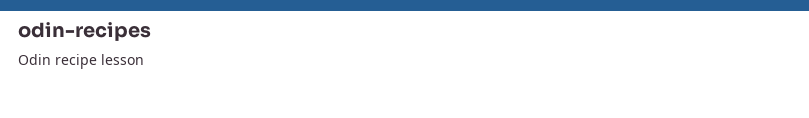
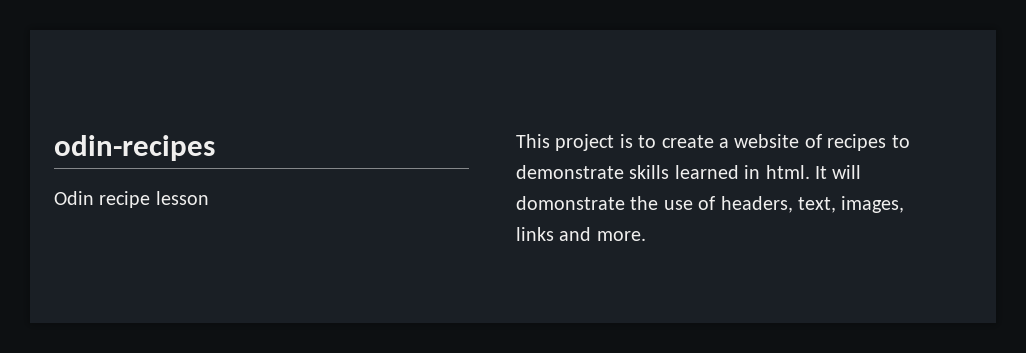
(144, 59) none -> [516,134,910,151] [516,165,862,179] [516,196,905,213] [516,227,646,241] // This project is to create a website of recipes to demonstrate skills learned in html. It will domonstrate the use of headers, text, images, links and more.

